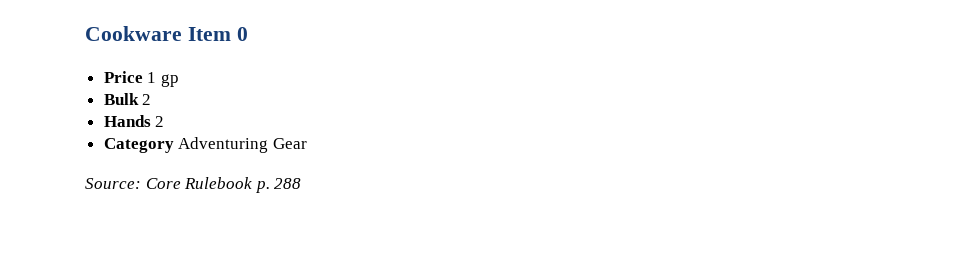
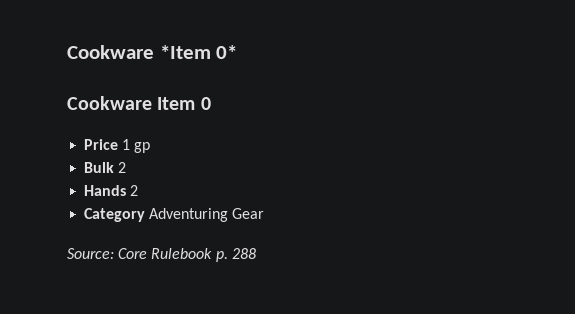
[85,26,182,41] Cookware -> [67,45,238,59] [67,96,152,110] Cookware *Item 0* // Cookware

